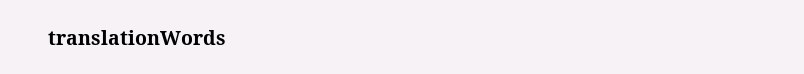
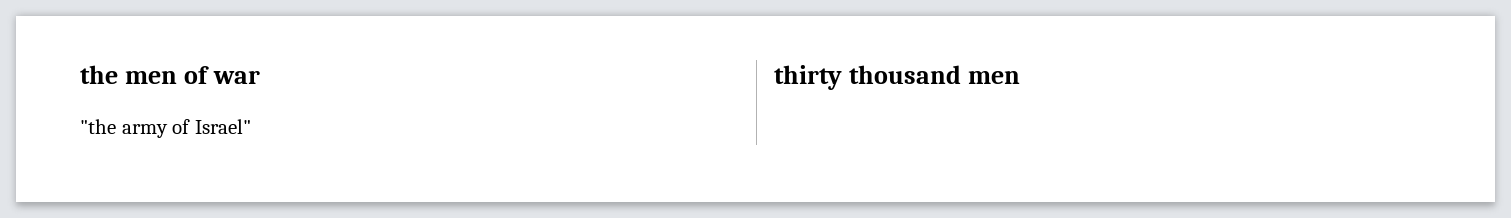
[48,30,226,45] translationWords -> [80,65,261,84] [80,119,251,138] [774,65,1021,90] the men of war // "the army of Israel" // thirty thousand men

